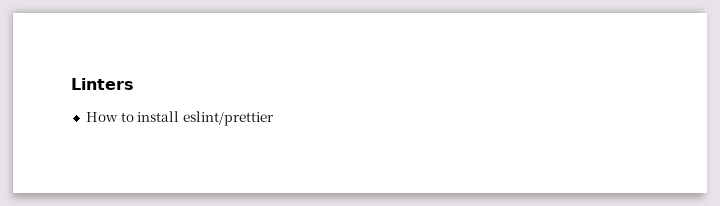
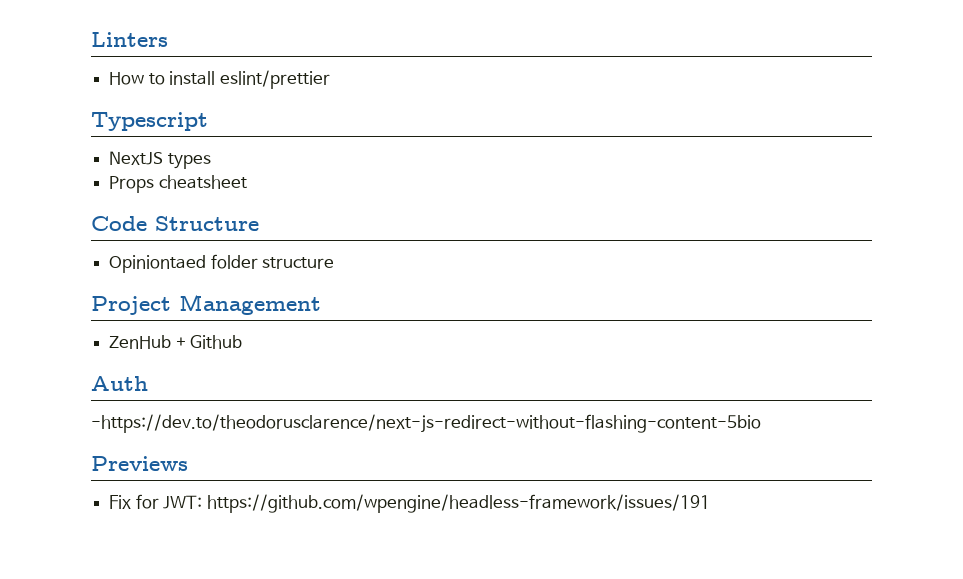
(274, 118) none -> [91,112,208,131] [109,151,211,169] [109,175,247,193] [91,216,259,231] [109,254,335,273] [91,294,321,315] [109,335,243,349] [91,376,148,391] [91,414,761,433] [91,456,188,471] [109,494,710,513] // Typescript // NextJS types // Props cheatsheet // Code Structure // Opiniontaed folder structure // Project Management // ZenHub + Github // Auth // -https://dev.to/theodorusclarence/next-js-redirect-without-flashing-content-5bio // Previews // Fix for JWT: https://github.com/wpengine/headless-framework/issues/191

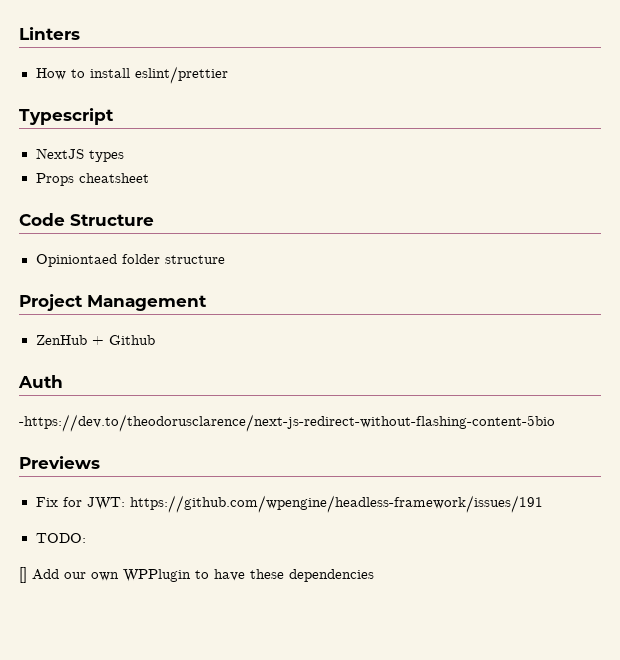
(710, 503) none -> [35,533,86,543] [19,567,374,583] // TODO: // [] Add our own WPPlugin to have these dependencies

